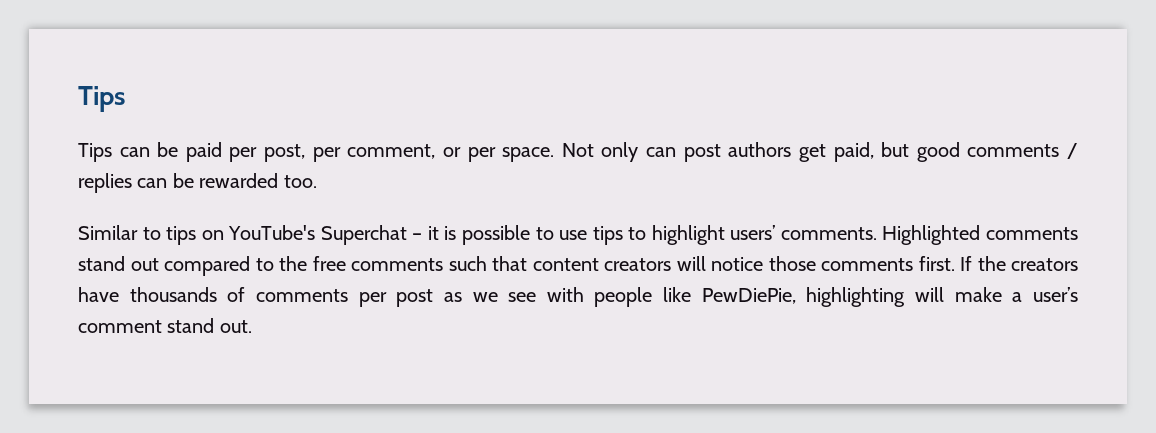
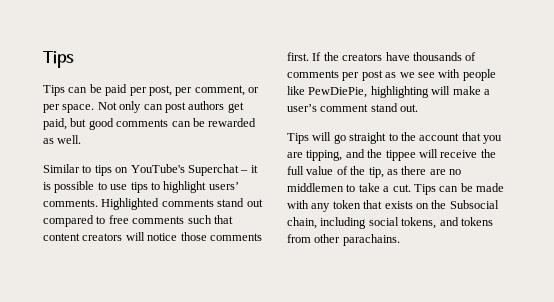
[1066,143,1078,159] [78,173,132,193] / replies -> (169, 123) none
[283,175,317,188] too. -> [43,135,82,144] as well.
[279,256,307,271] the -> (106, 220) none
(252, 326) none -> [287,132,502,144] [287,149,496,161] [287,166,461,178] [287,183,504,195] [287,200,499,212] [287,217,493,229] [287,234,400,246] // Tips will go straight to the account that you are tipping, and the tippee will receive the full value of the tip, as there are no middlemen to take a cut. Tips can be made with any token that exists on the Subsocial chain, including social tokens, and tokens from other parachains.

